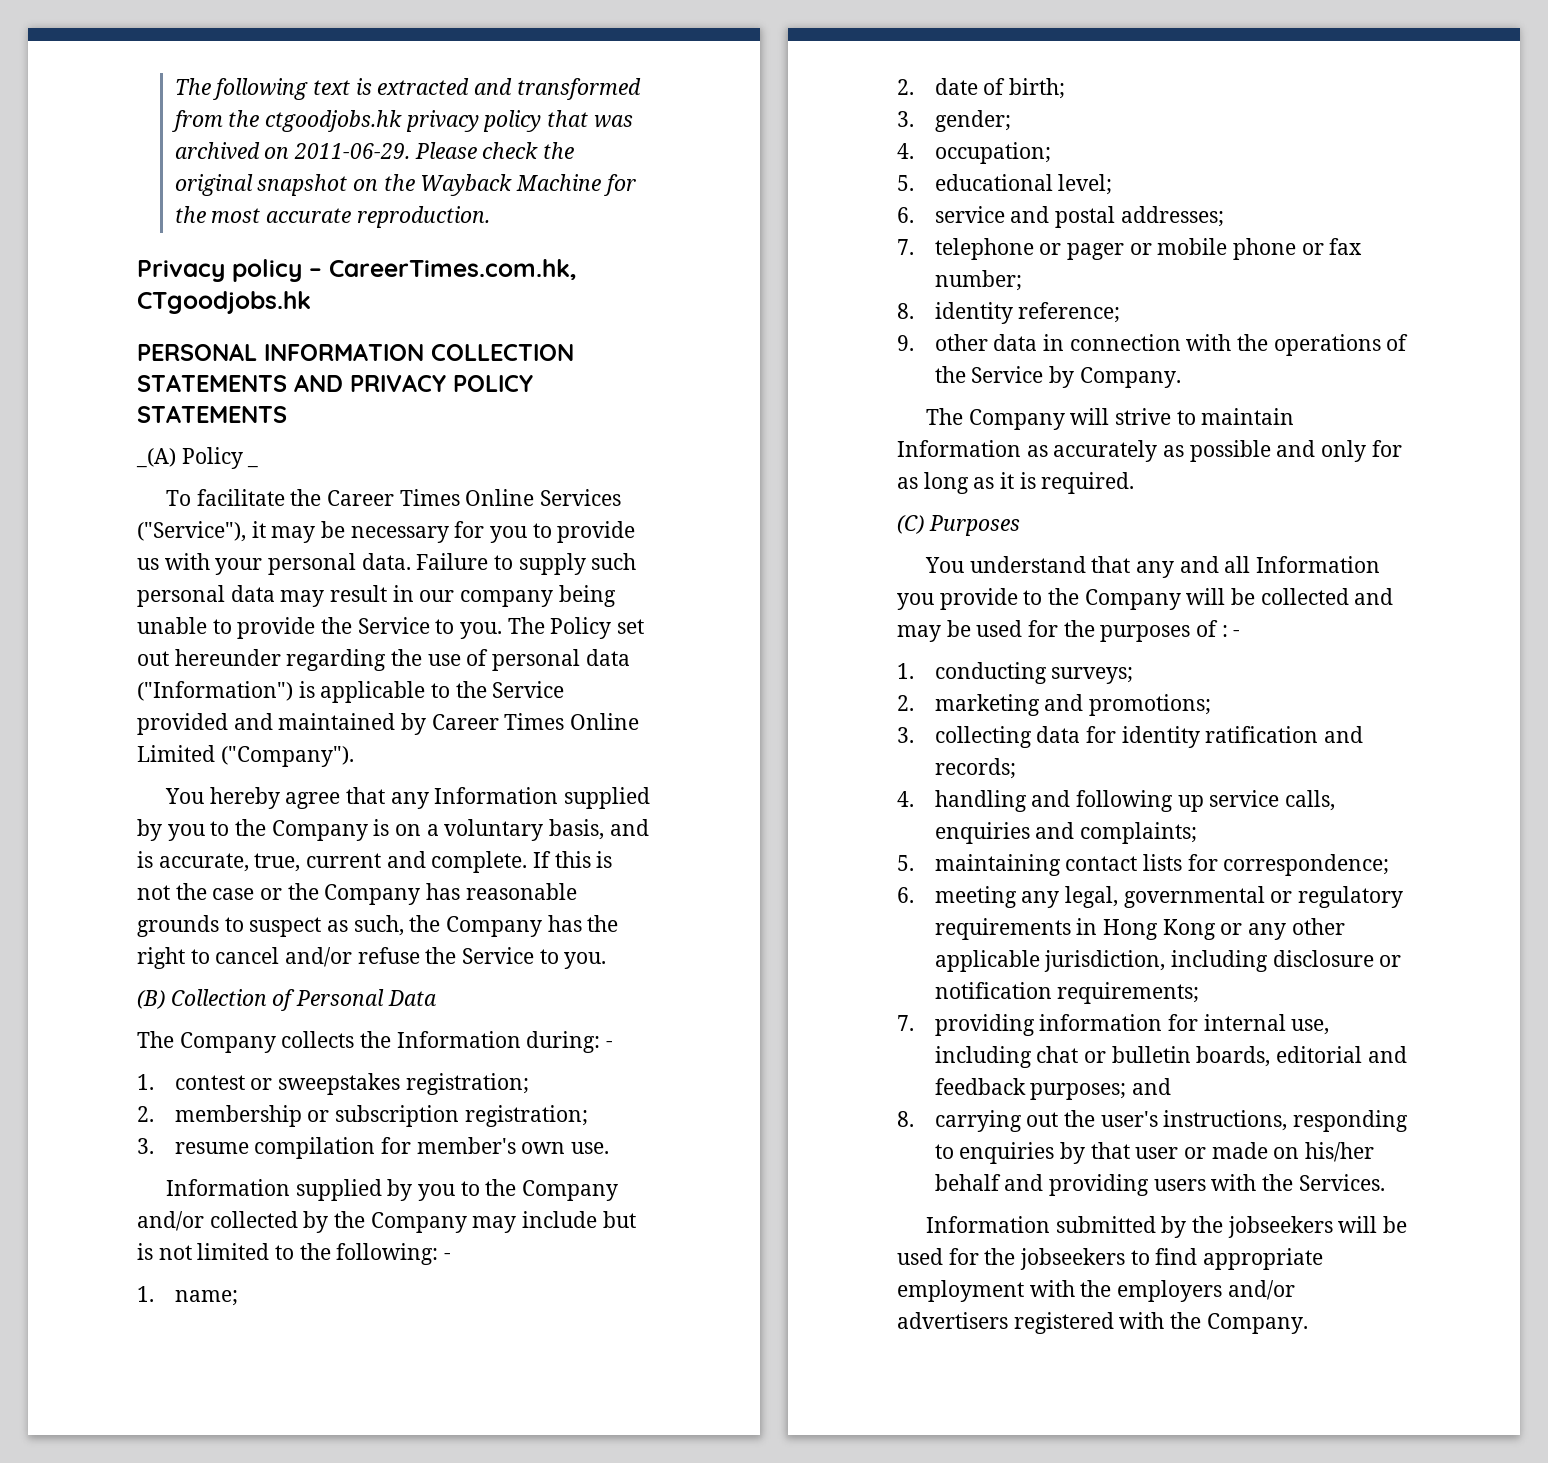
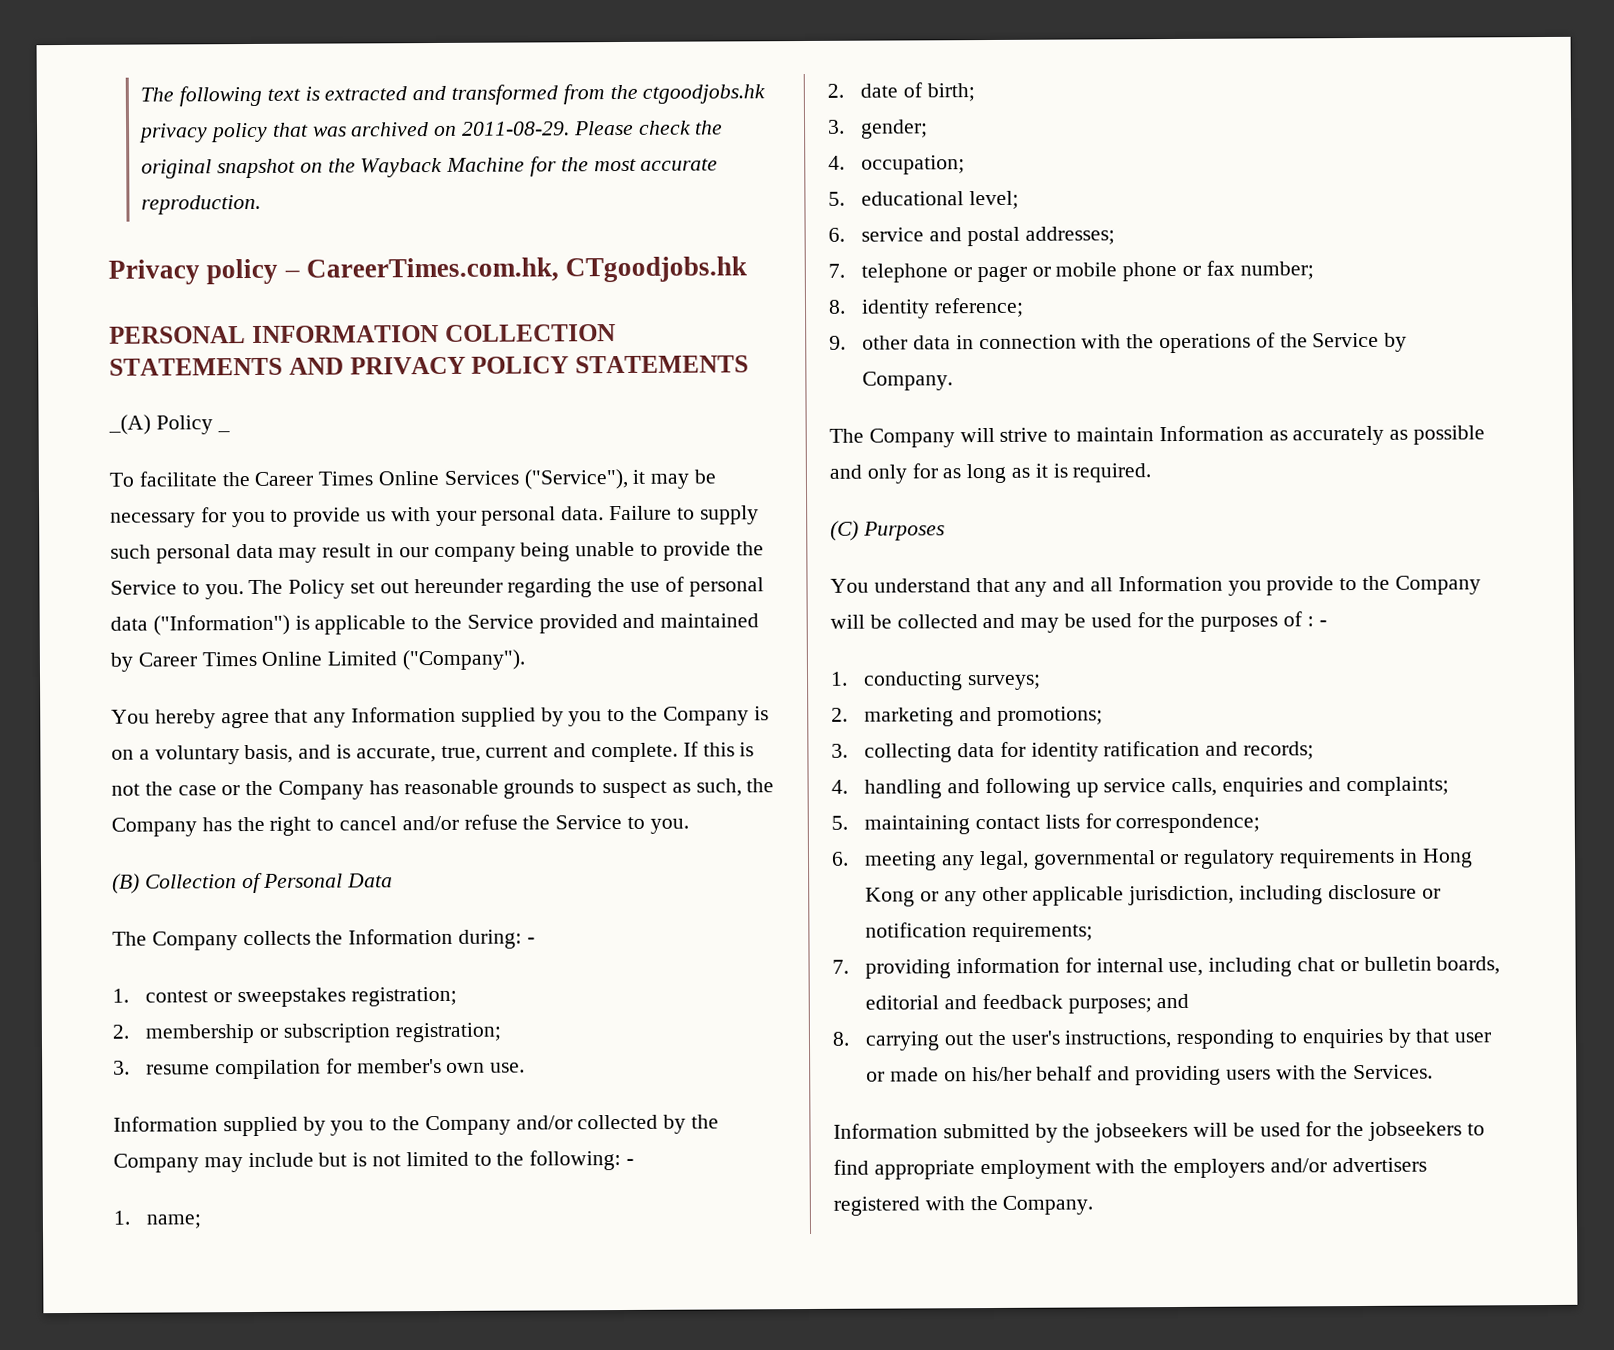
[293,143,410,159] 2011-06-29. -> [462,121,571,136] 2011-08-29.

